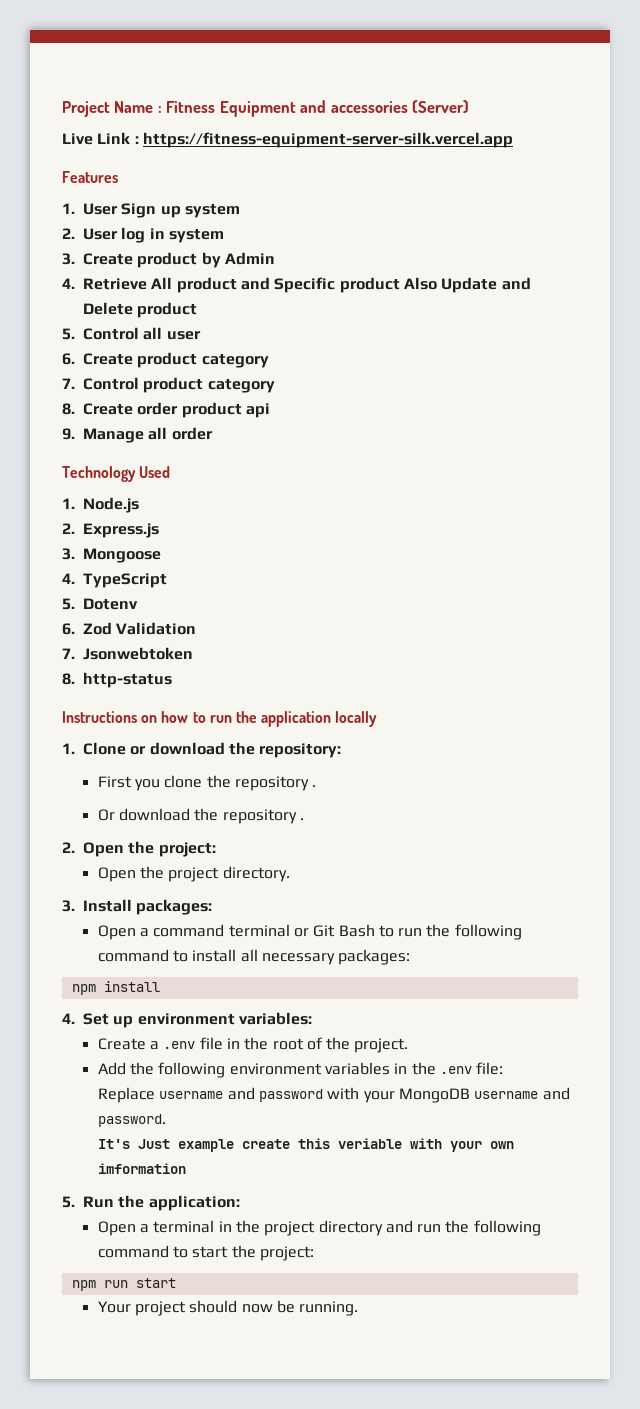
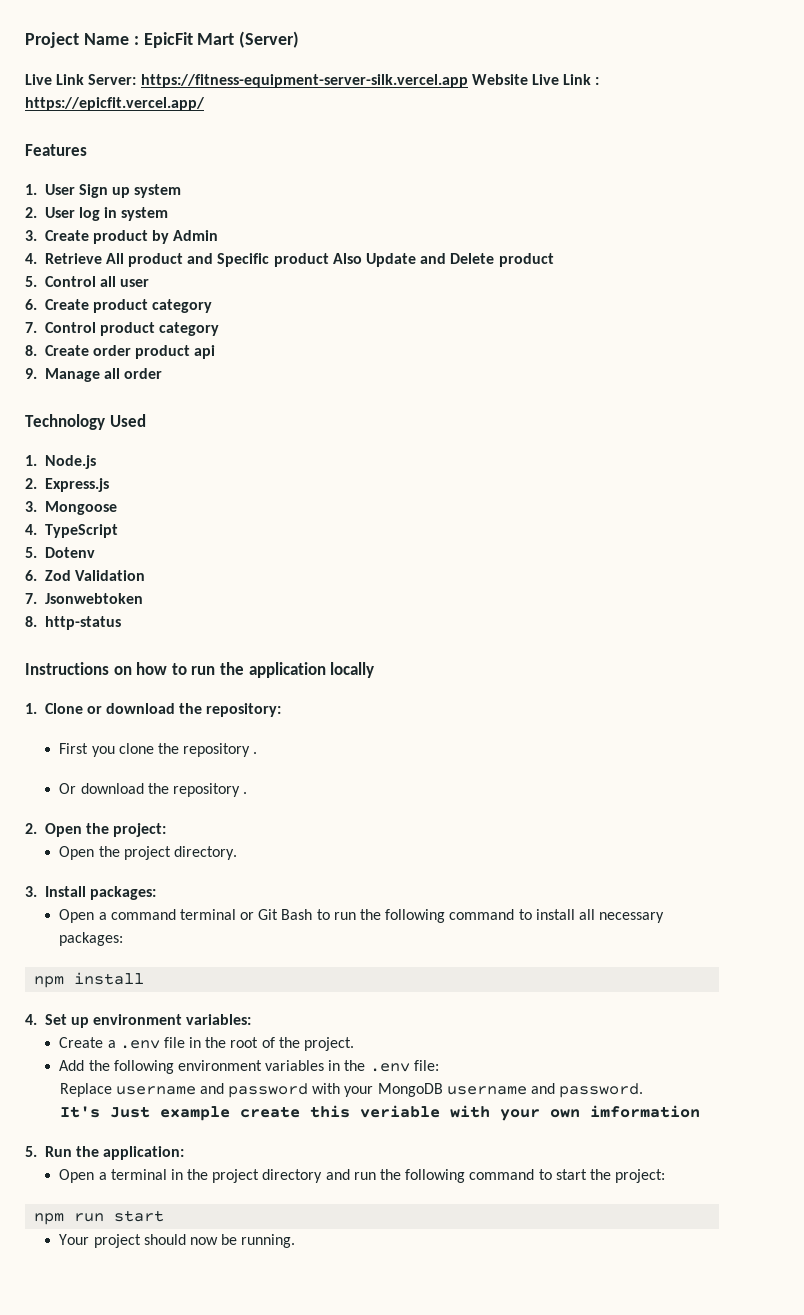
[166,100,408,117] Fitness Equipment and accessories -> [143,32,235,48] EpicFit Mart
[134,132,513,148] : https://fitness-equipment-server-silk.vercel.app -> [88,74,600,88] [25,97,205,111] Server: https://fitness-equipment-server-silk.vercel.app Website Live Link : https://epicfit.vercel.app/

